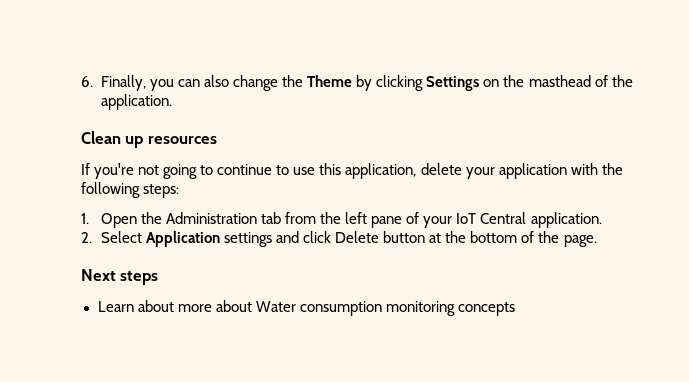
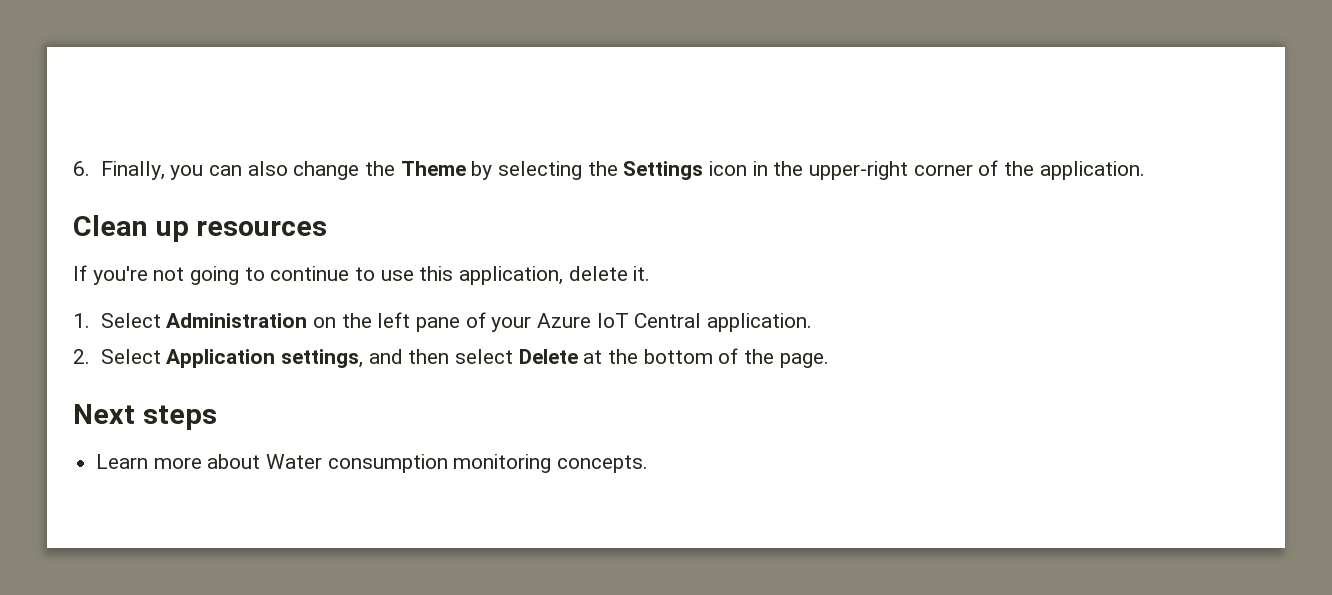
[376,75,591,91] clicking Settings on the masthead -> [497,161,973,180] selecting the Settings icon in the upper-right corner
[465,163,623,179] [81,182,180,198] [81,212,317,228] your application with the following steps: // 1. Open the Administration tab from -> [633,266,651,281] [73,313,336,328] it. // 1. Select Administration on
(453, 222) none -> [536,313,591,328] Azure
[224,231,426,247] settings and click Delete button -> [280,349,578,368] settings, and then select Delete
[137,300,174,312] about -> (149, 461) none
[457,302,515,316] concepts -> [557,455,649,473] concepts.

